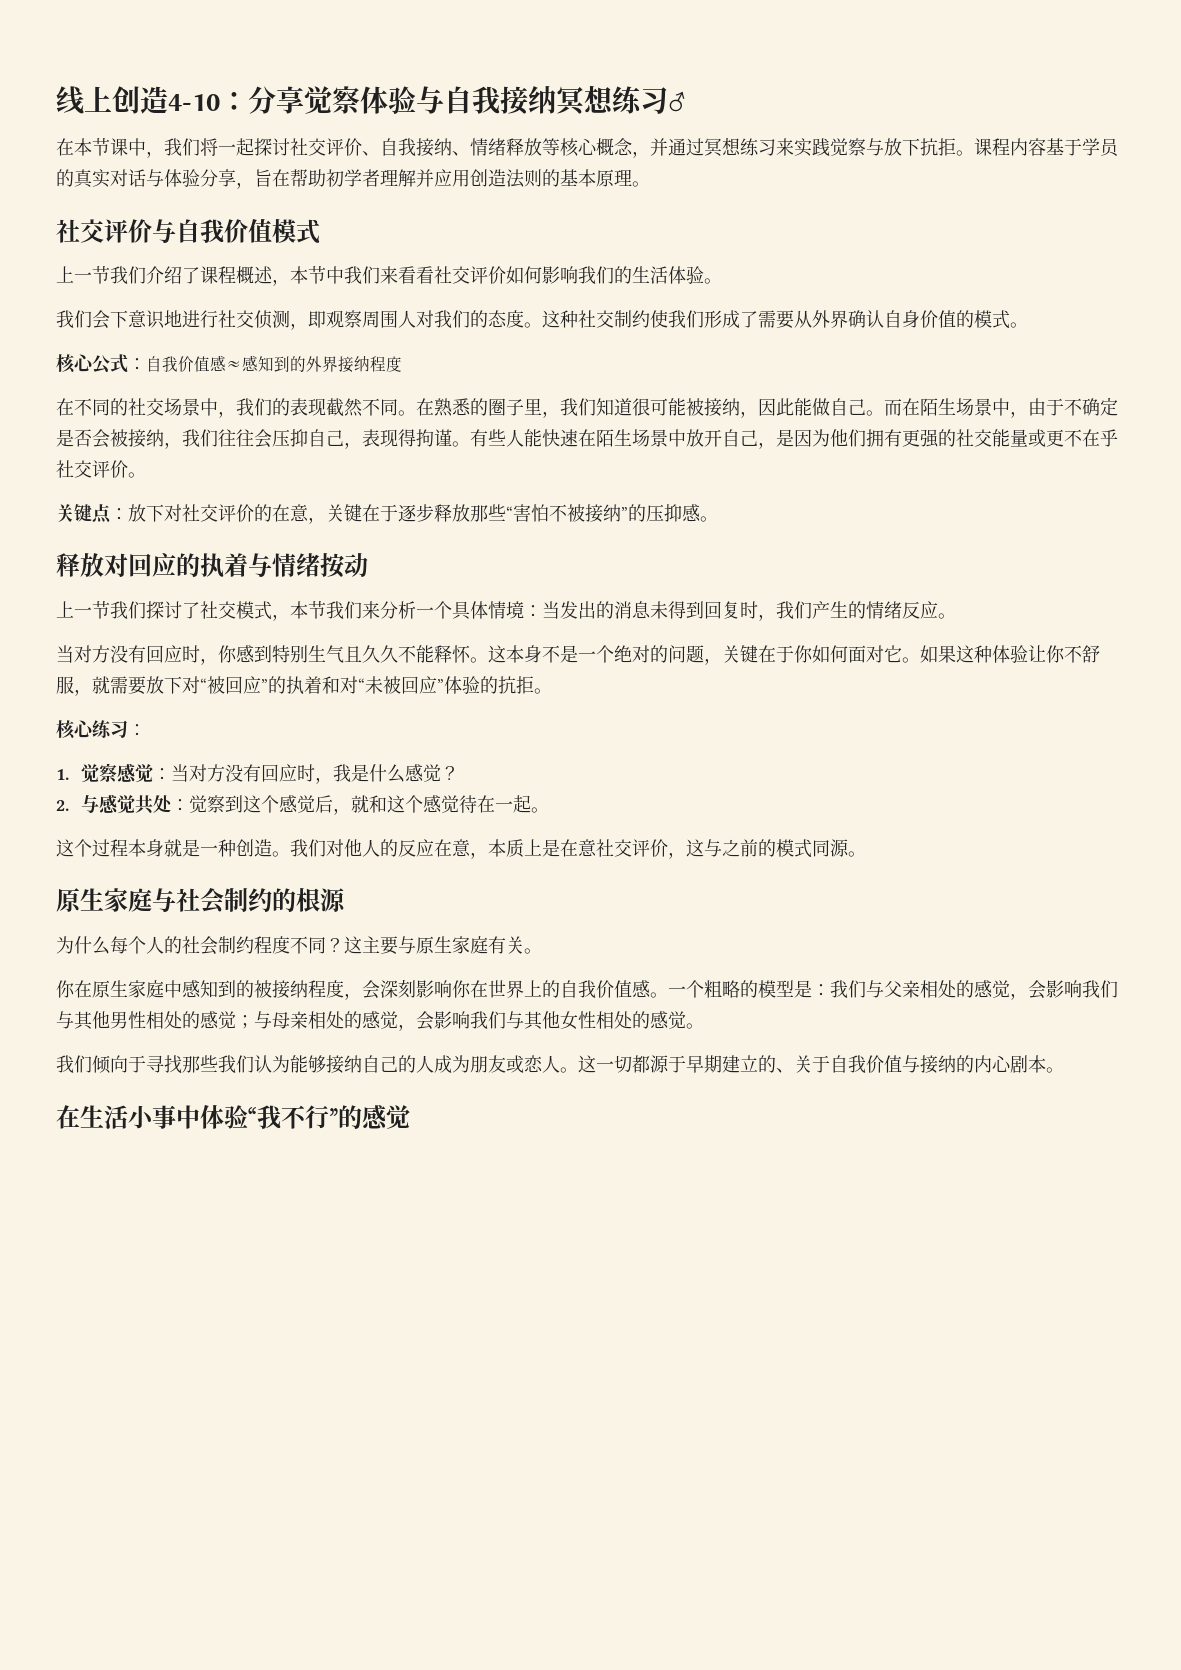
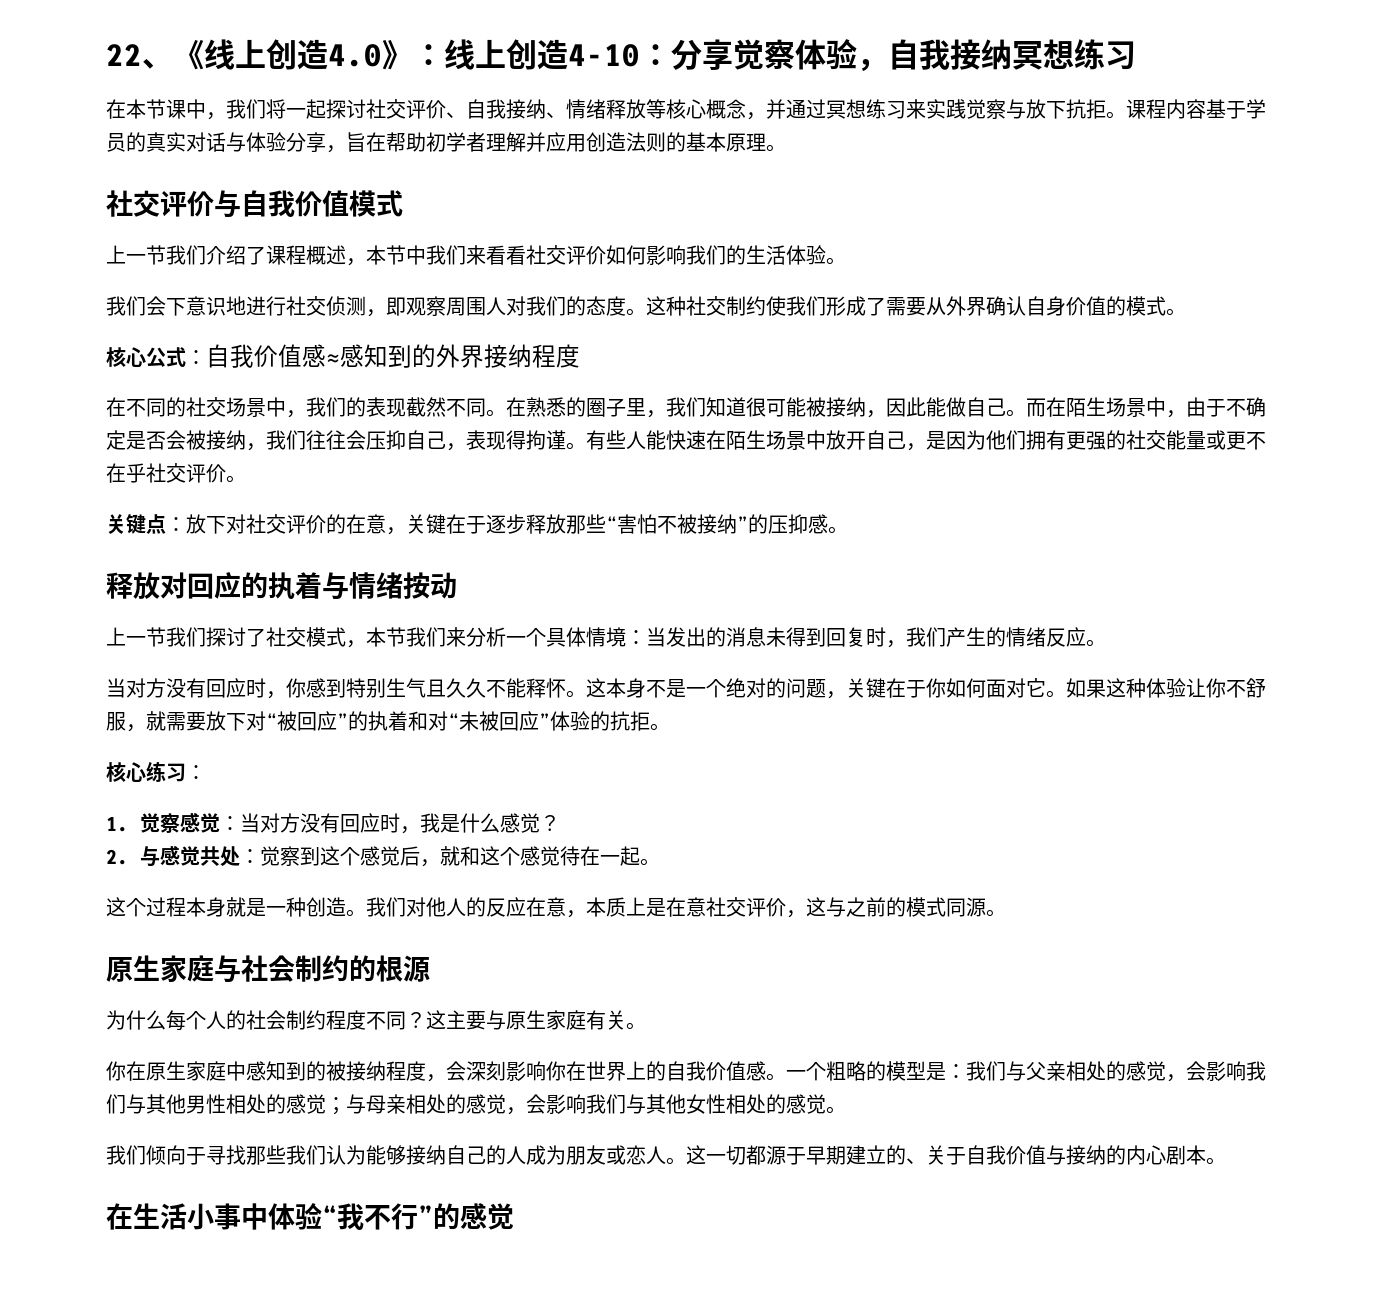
(56, 100) none -> [106,39,444,70] 22、《线上创造4.0》：
[416,86,444,114] 与 -> [857,59,888,72] ，
[668,91,687,112] ♂ -> (1136, 55) none

